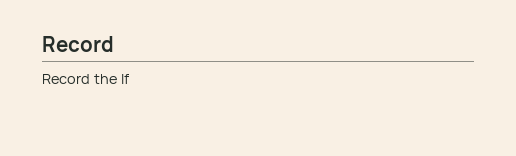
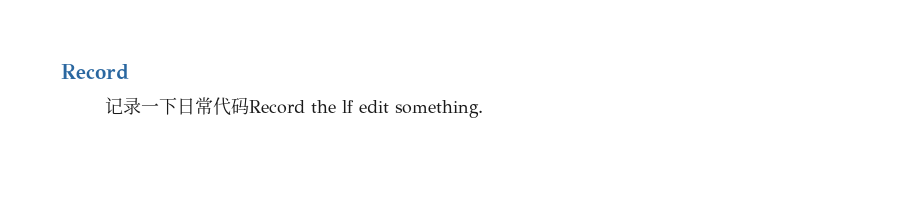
(114, 44) none -> [104,97,249,116] 记录一下日常代码
(129, 79) none -> [358,100,483,118] edit something.

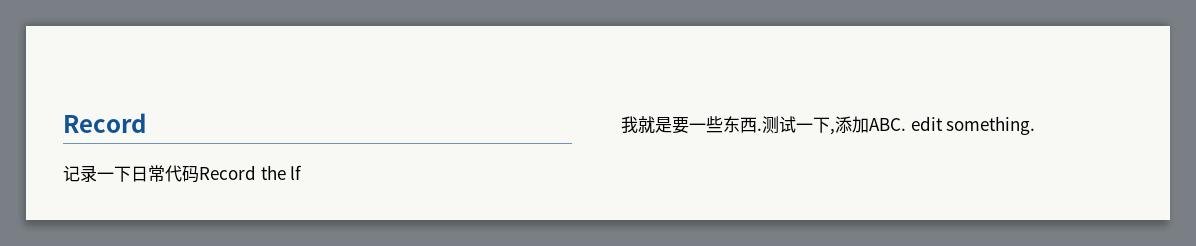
(354, 106) none -> [621,116,906,135] // 我就是要一些东西.测试一下,添加ABC.

